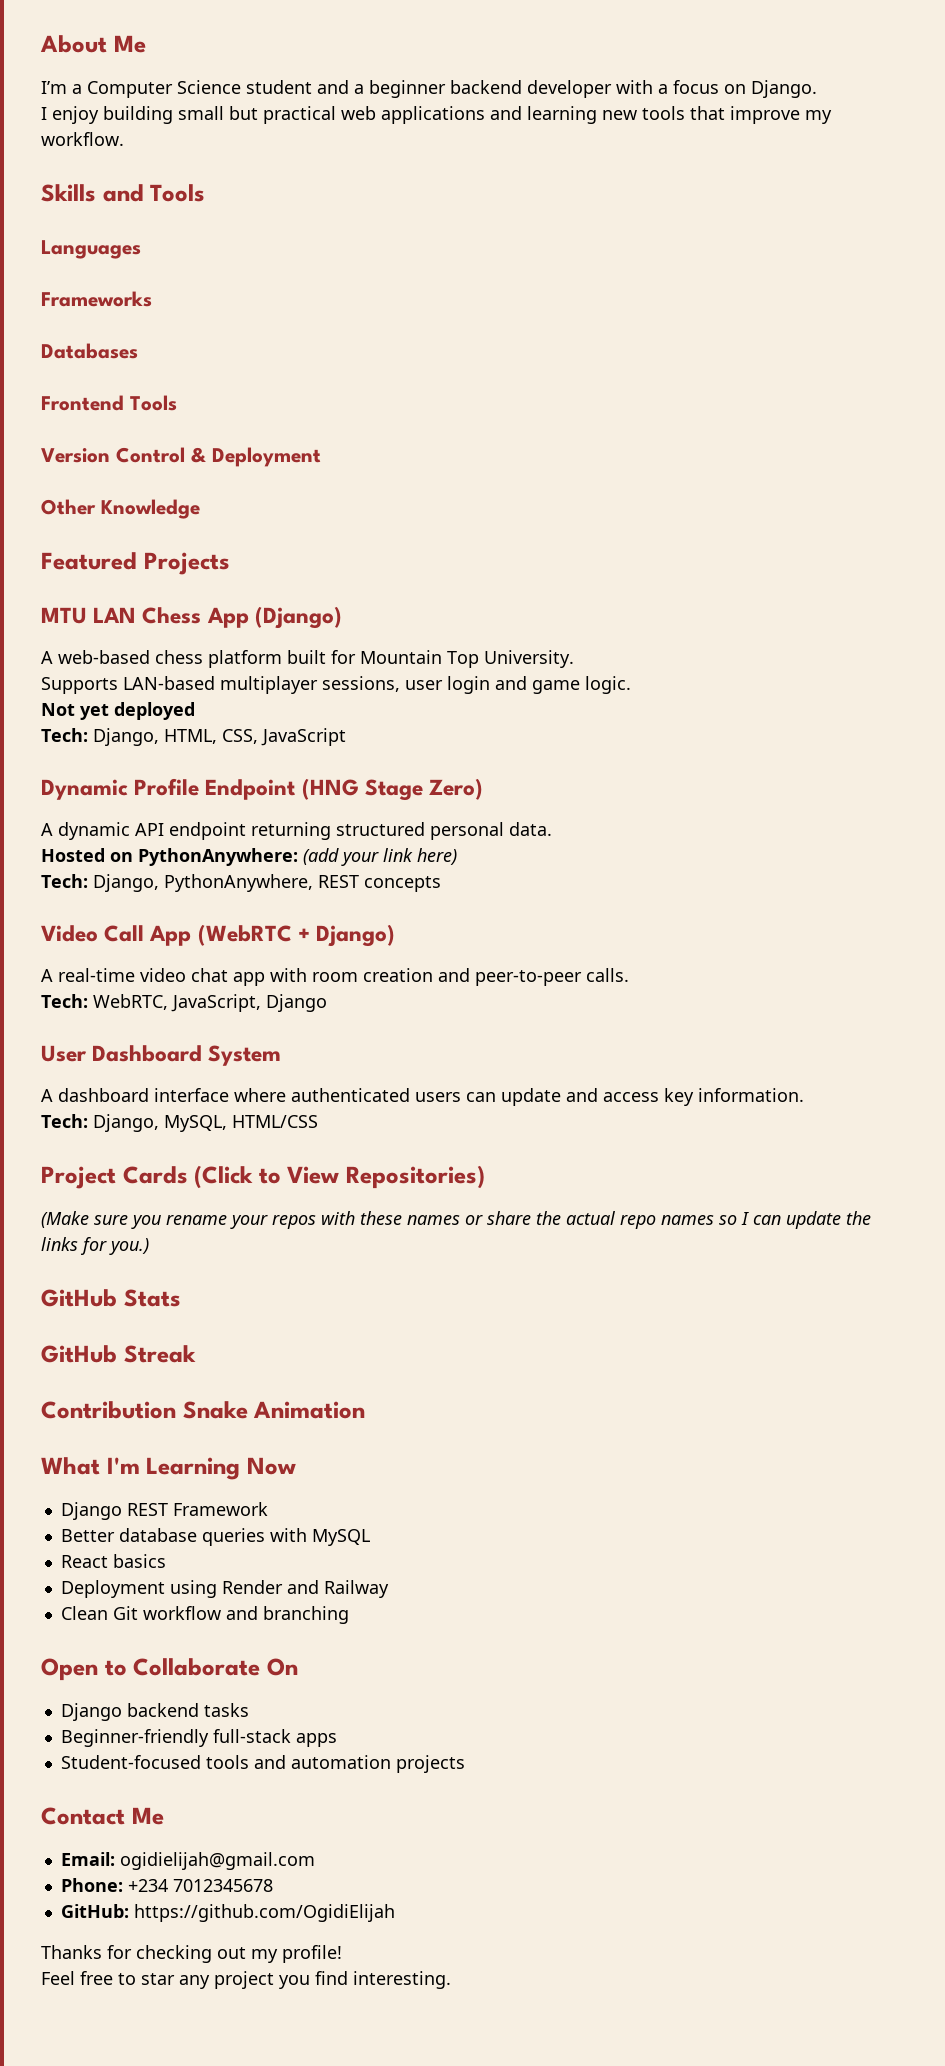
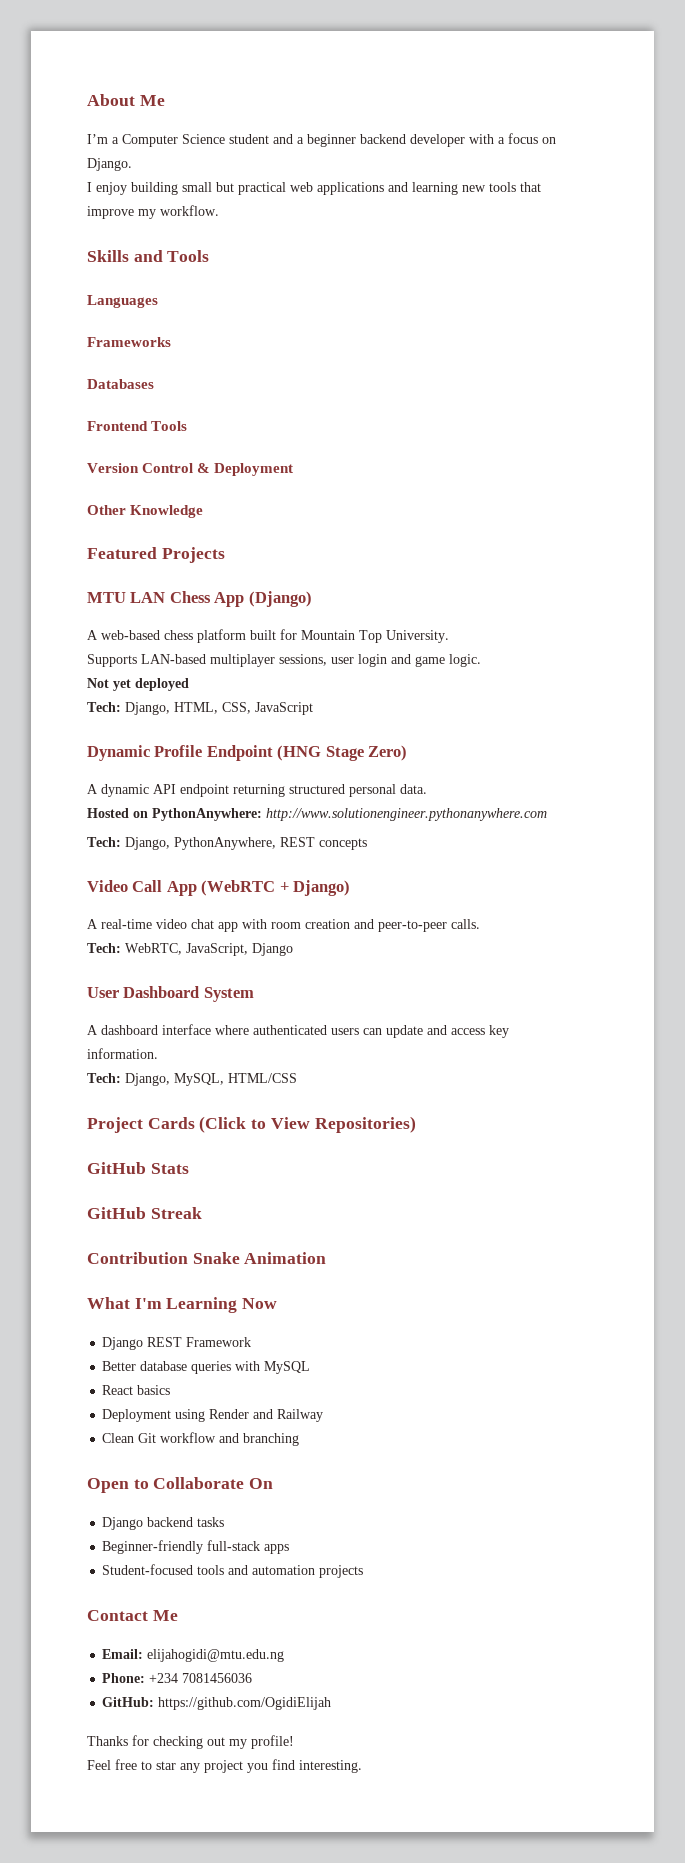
[303,848,457,866] (add your link here) -> [266,808,547,821] http://www.solutionengineer.pythonanywhere.com
[41,1211,871,1229] [41,1237,149,1255] // (Make sure you rename your repos with these names or share the actual repo names so I can update the links for you.) -> (416, 1124) none
[119,1852,315,1870] ogidielijah@gmail.com -> [147,1649,285,1662] elijahogidi@mtu.edu.ng
[172,1879,273,1892] 7012345678 -> [182,1673,253,1683] 7081456036

